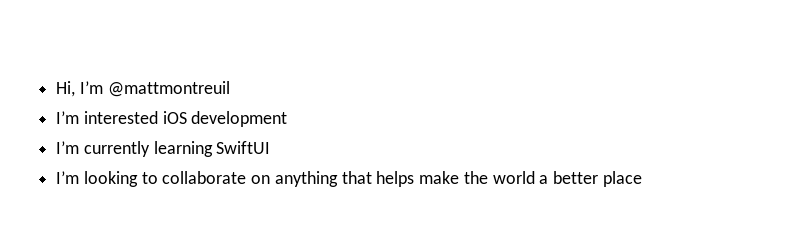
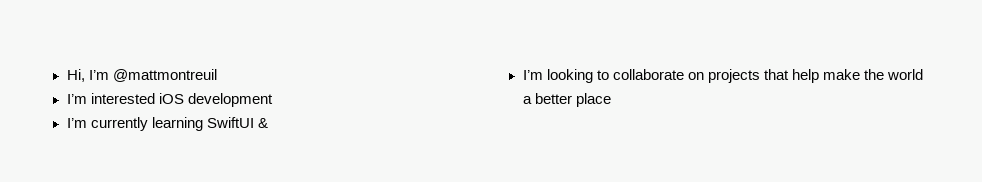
(271, 147) none -> [257,118,268,128] &
[274,171,415,187] anything that helps -> [707,69,819,83] projects that help

